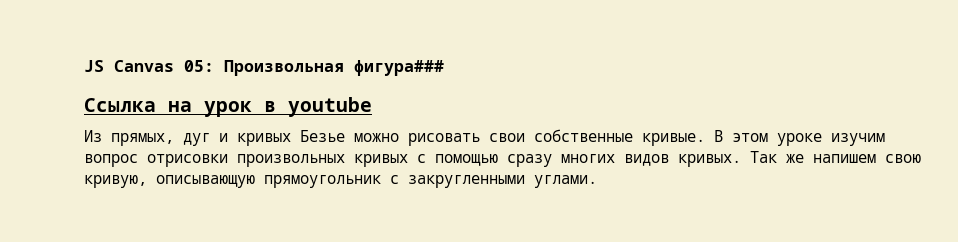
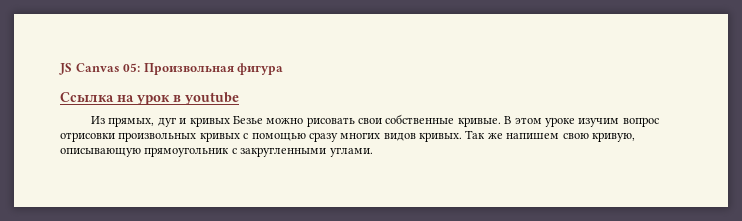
[354,60,444,76] фигура### -> [237,63,284,75] фигура

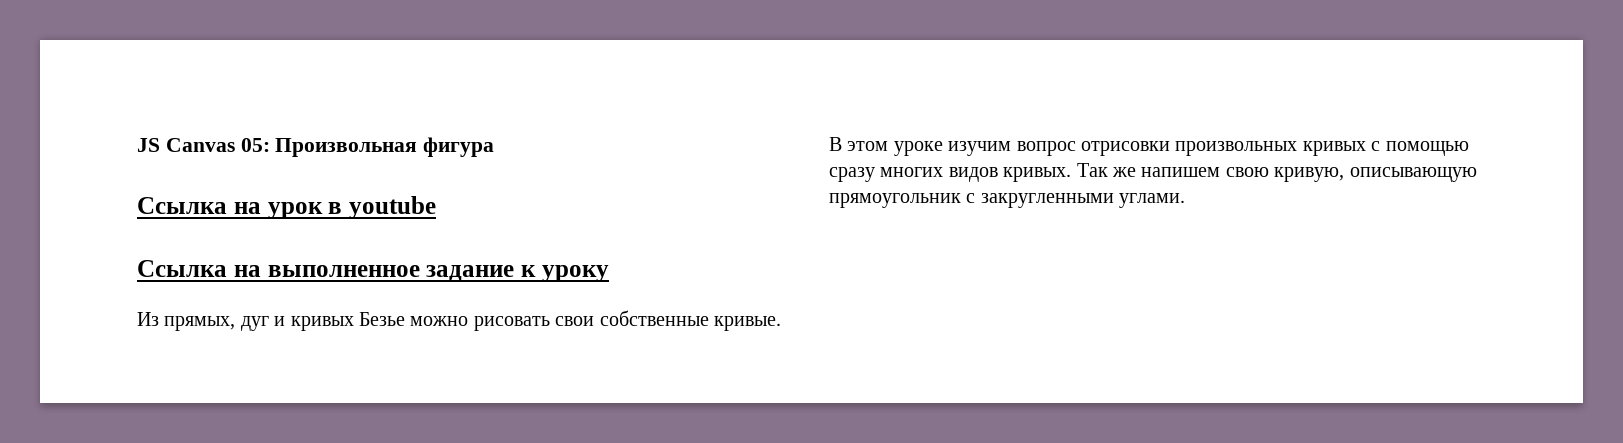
(239, 98) none -> [137,260,609,282] // Ссылка на выполненное задание к уроку

